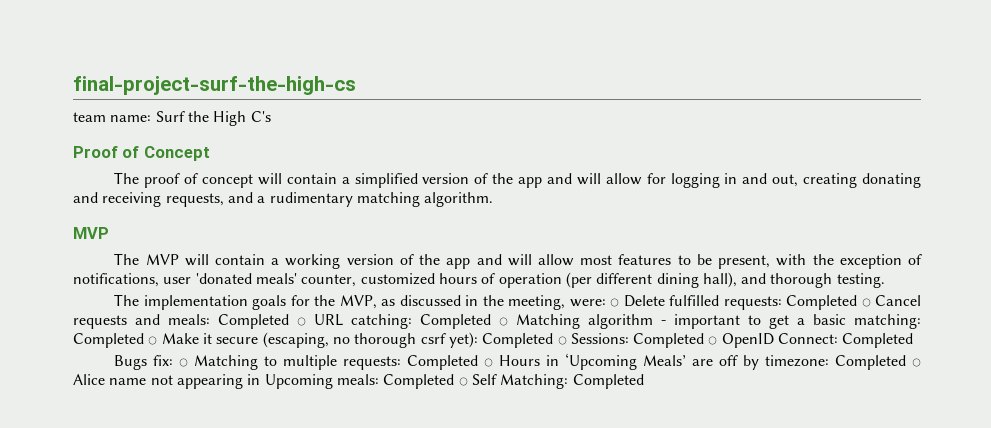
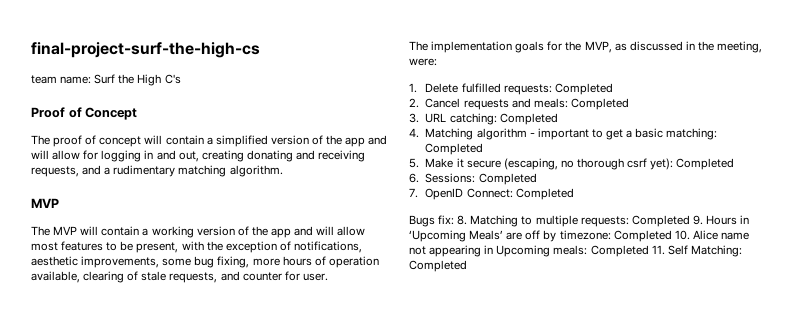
[163,272,885,288] user 'donated meals' counter, customized hours of operation (per different dining hall), and thorough testing. -> [31,256,379,268] [31,271,328,283] aesthetic improvements, some bug fixing, more hours of operation available, clearing of stale requests, and counter for user.
[610,298,620,307] ○ -> [409,83,417,93] // 1.
[861,298,871,307] ○ -> [409,98,419,108] // 2.
[297,317,306,326] ○ -> [409,113,419,123] // 3.
[499,317,508,326] ○ -> [409,128,419,138] // 4.
[148,336,158,345] ○ -> [409,158,419,168] // 5.
[557,336,567,345] ○ -> [409,173,419,183] // 6.
[708,336,718,345] ○ -> [409,188,418,198] // 7.
[179,358,189,367] ○ -> [457,215,468,225] 8.
[484,358,494,367] ○ -> [692,215,703,225] 9.
[911,358,921,367] ○ -> [674,230,690,240] 10.
[458,377,468,386] ○ -> [651,245,665,255] 11.

